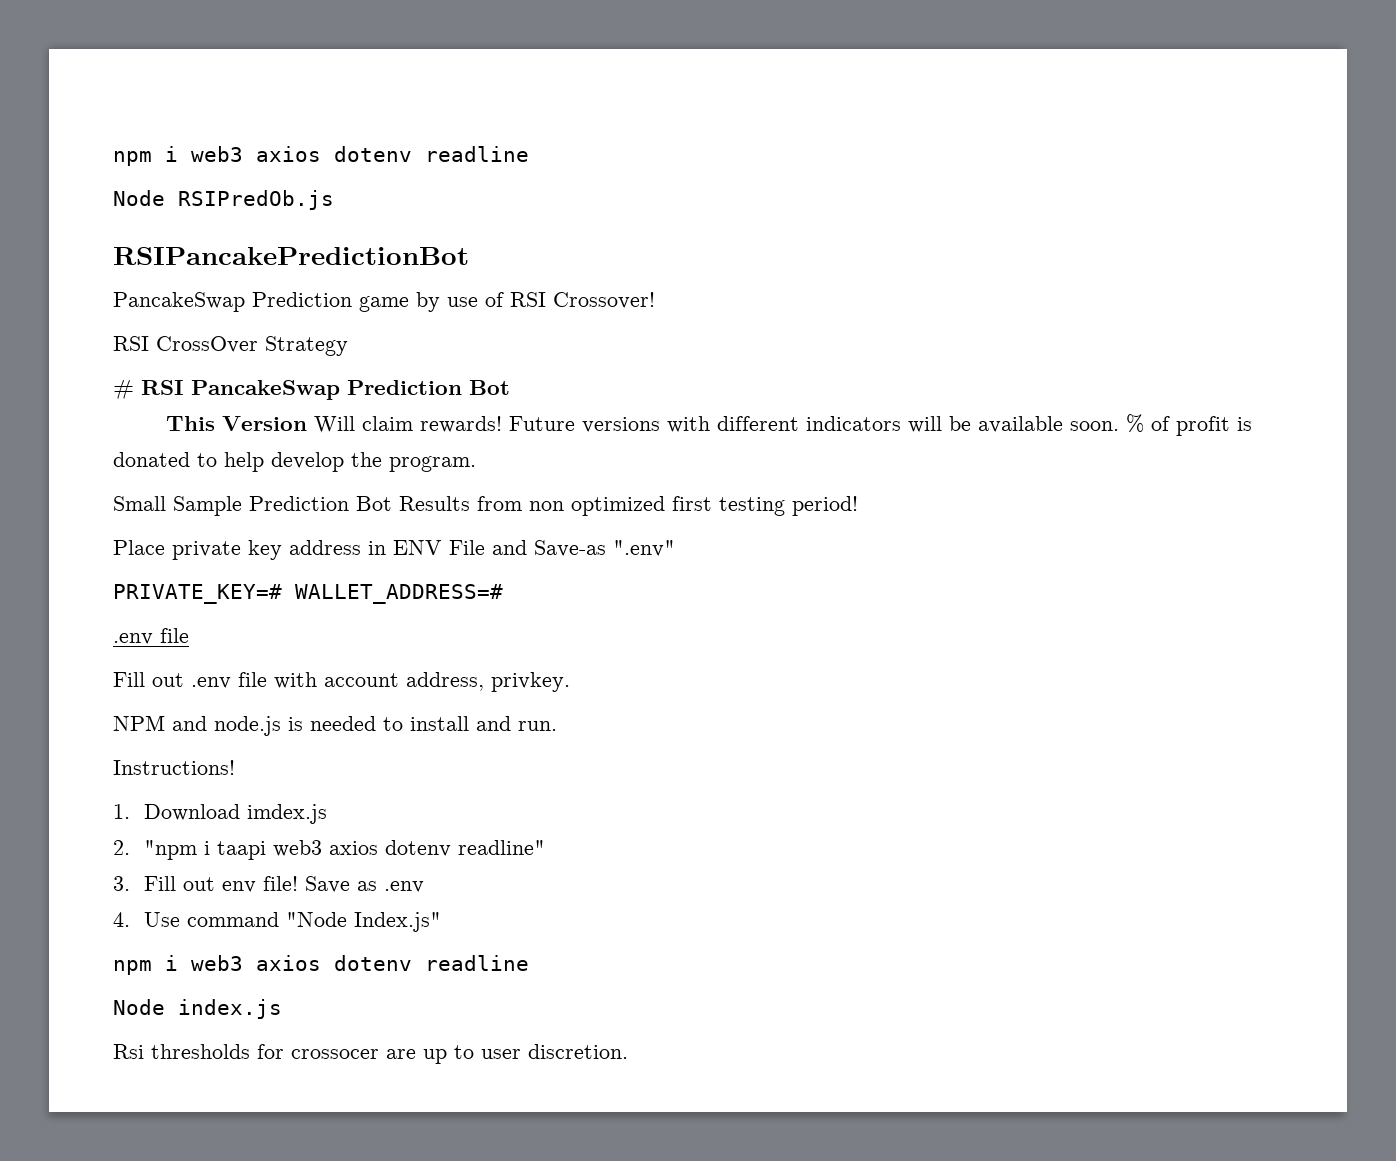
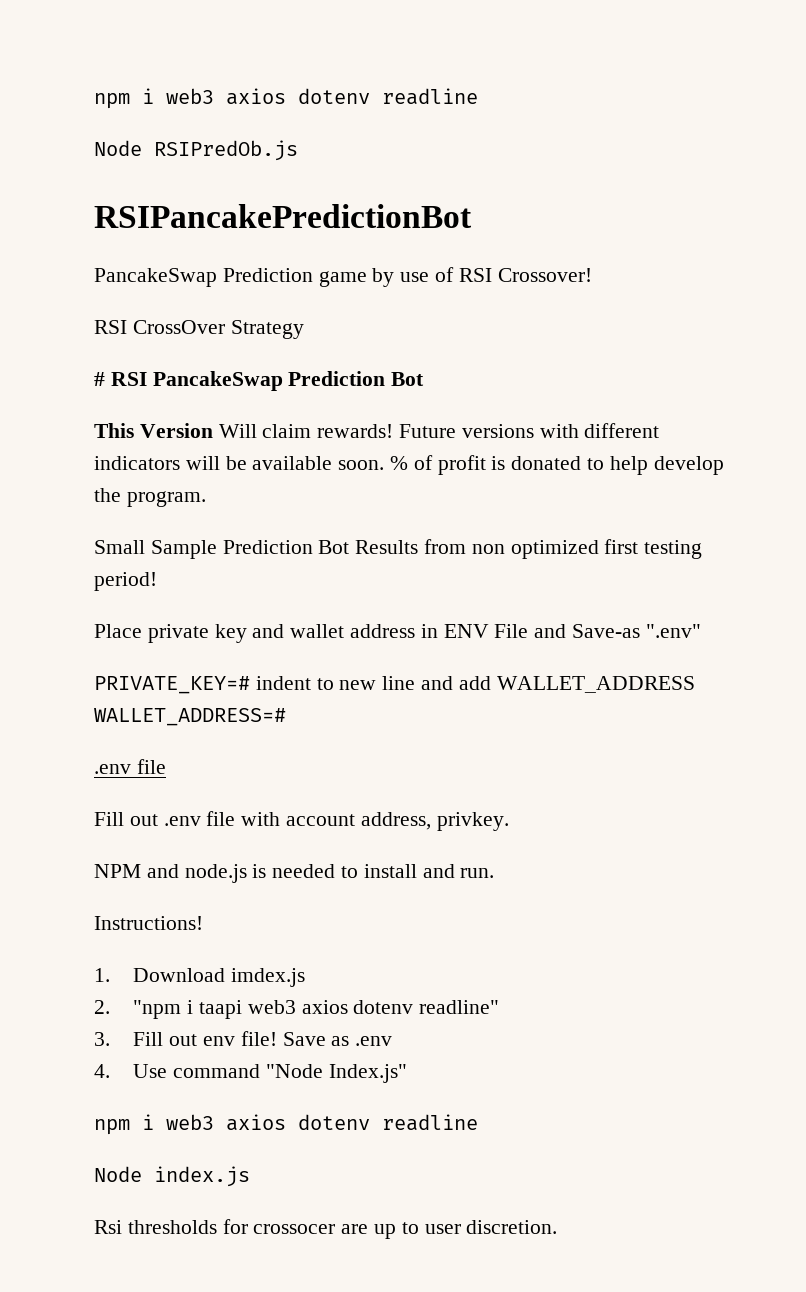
(282, 550) none -> [252,624,345,638] and wallet
(282, 594) none -> [255,676,695,693] indent to new line and add WALLET_ADDRESS

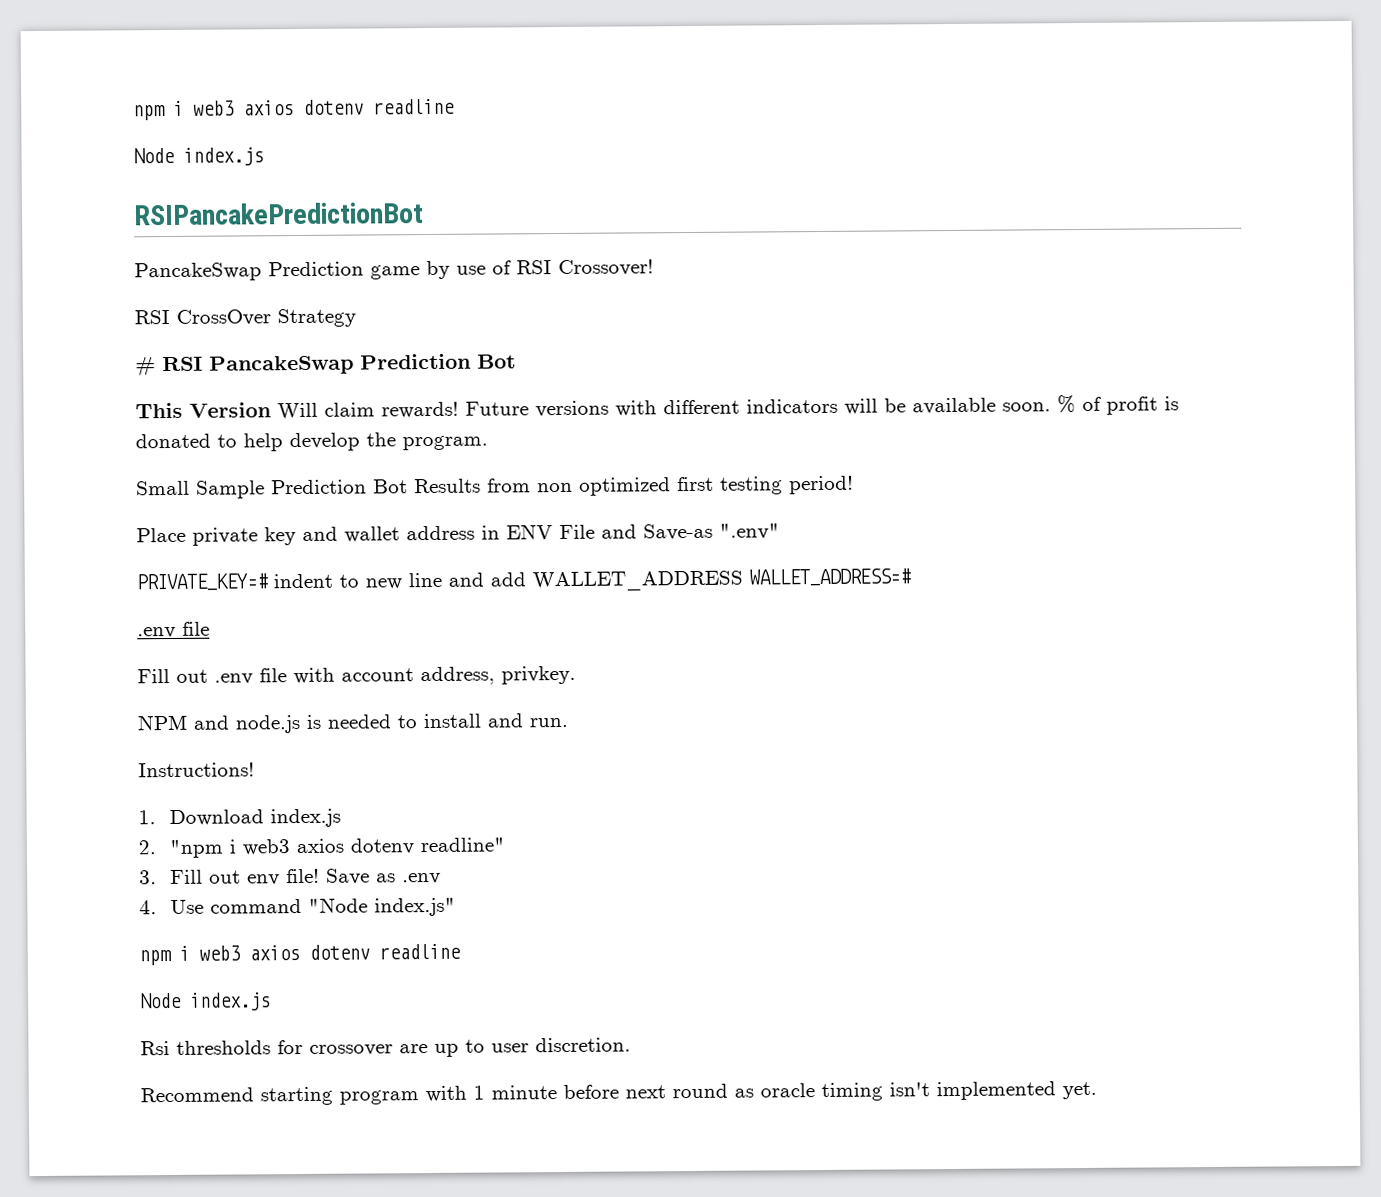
[94,88,478,109] [94,140,298,161] npm i web3 axios dotenv readline // Node RSIPredOb.js -> [133,98,455,121] [133,147,264,166] npm i web3 axios dotenv readline // Node index.js
[231,968,306,987] imdex.js -> [269,808,341,828] index.js
[198,1000,242,1019] taapi -> (236, 846) none
[328,1064,407,1083] Index.js" -> [373,897,456,917] index.js"
[253,1224,336,1234] crossocer -> [309,1044,393,1056] crossover
(558, 1227) none -> [140,1081,1097,1106] // Recommend starting program with 1 minute before next round as oracle timing isn't implemented yet.

